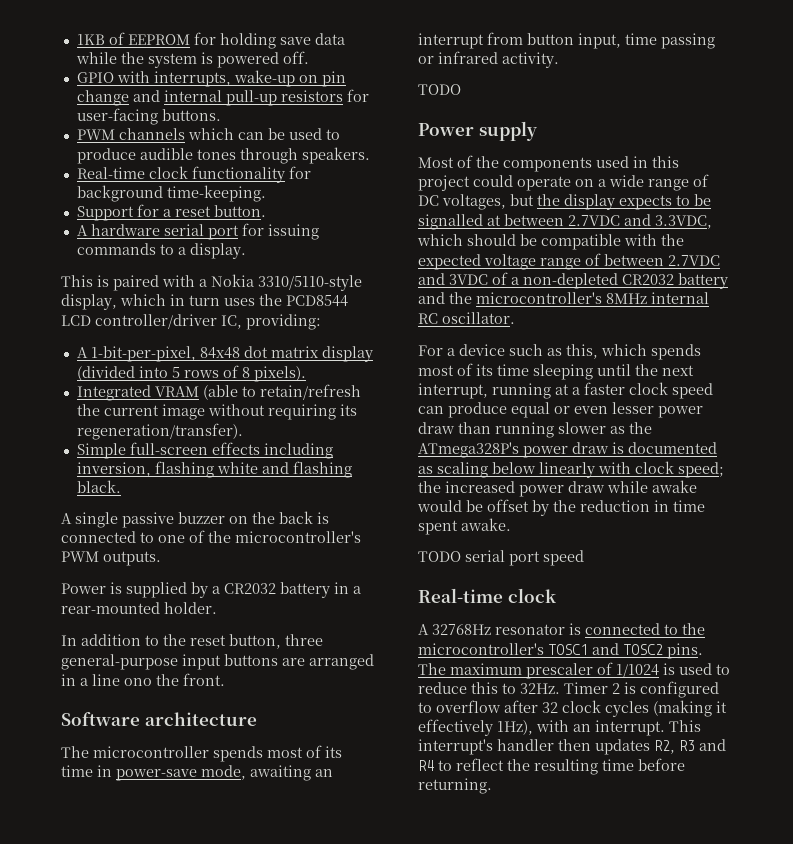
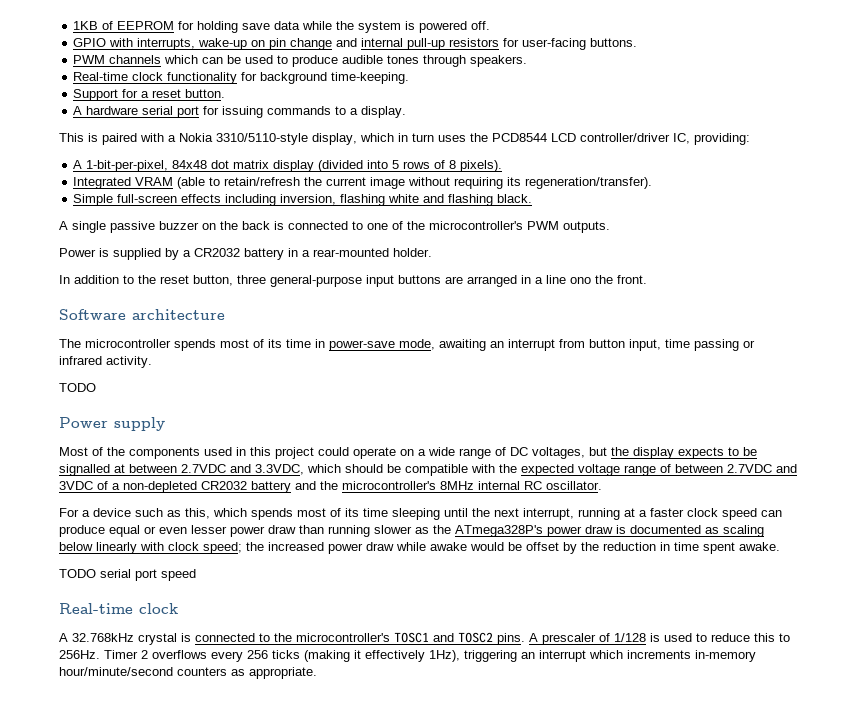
[432,624,565,635] 32768Hz resonator -> [72,633,177,645] 32.768kHz crystal
[418,663,522,675] The maximum -> [529,633,538,642] A
[616,664,659,678] 1/1024 -> [614,633,646,642] 1/128
[520,683,560,694] 32Hz. -> [59,650,100,659] 256Hz.
[624,681,719,698] [418,700,727,717] [418,719,701,736] [418,739,726,755] [418,758,685,775] [418,778,492,794] is configured to overflow after 32 clock cycles (making it effectively 1Hz), with an interrupt. This interrupt's handler then updates R2, R3 and R4 to reflect the resulting time before returning. -> [152,650,756,662] [59,667,317,679] overflows every 256 ticks (making it effectively 1Hz), triggering an interrupt which increments in-memory hour/minute/second counters as appropriate.

